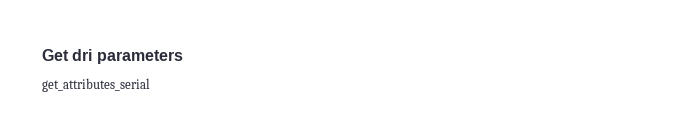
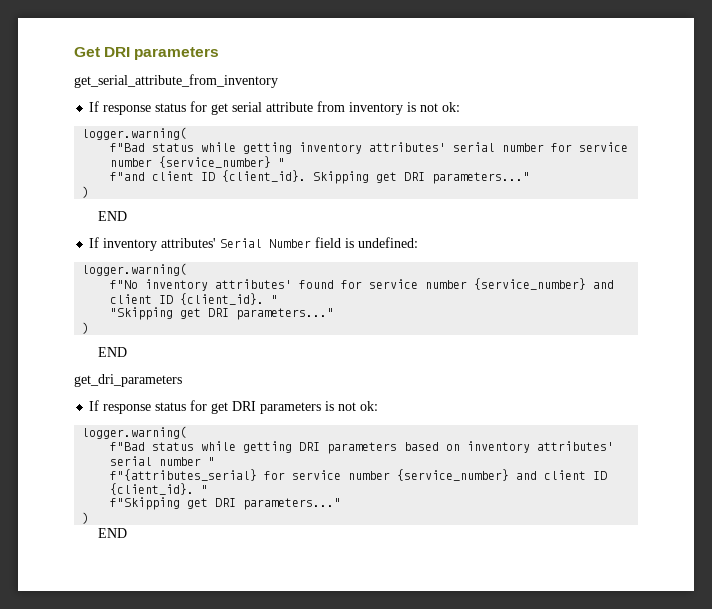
[72,49,93,61] dri -> [104,47,131,57] DRI
[42,78,150,92] get_attributes_serial -> [74,74,278,88] [89,101,461,115] [82,127,188,140] [110,142,629,154] [110,156,286,168] [110,170,531,184] [82,186,90,198] [98,211,128,221] [89,237,419,251] [82,263,188,276] [110,278,615,291] [110,293,279,305] [110,307,335,320] [82,322,90,334] [98,347,128,357] [74,374,182,387] [89,400,379,414] [82,426,188,439] [110,441,615,454] [110,456,216,466] [110,469,608,481] [110,483,209,495] [110,497,342,510] [82,512,90,524] [98,528,128,538] get_serial_attribute_from_inventory // If response status for get serial attribute from inventory is not ok: // logger.warning( // f"Bad status while getting inventory attributes' serial number for service number {service_number} " // f"and client ID {client_id}. Skipping get DRI parameters..." // ) // END // If inventory attributes' Serial Number field is undefined: // logger.warning( // f"No inventory attributes' found for service number {service_number} and client ID {client_id}. " // "Skipping get DRI parameters..." // ) // END // get_dri_parameters // If response status for get DRI parameters is not ok: // logger.warning( // f"Bad status while getting DRI parameters based on inventory attributes' serial number " // f"{attributes_serial} for service number {service_number} and client ID {client_id}. " // f"Skipping get DRI parameters..." // ) // END

